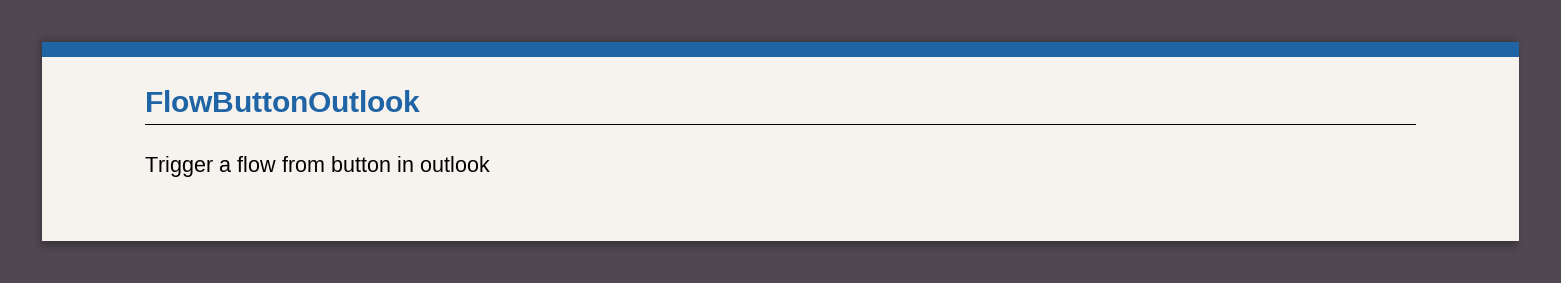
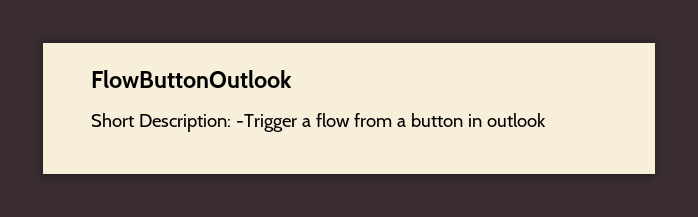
[145,156,213,177] Trigger -> [91,113,297,132] Short Description: -Trigger
(325, 164) none -> [396,118,406,127] a

